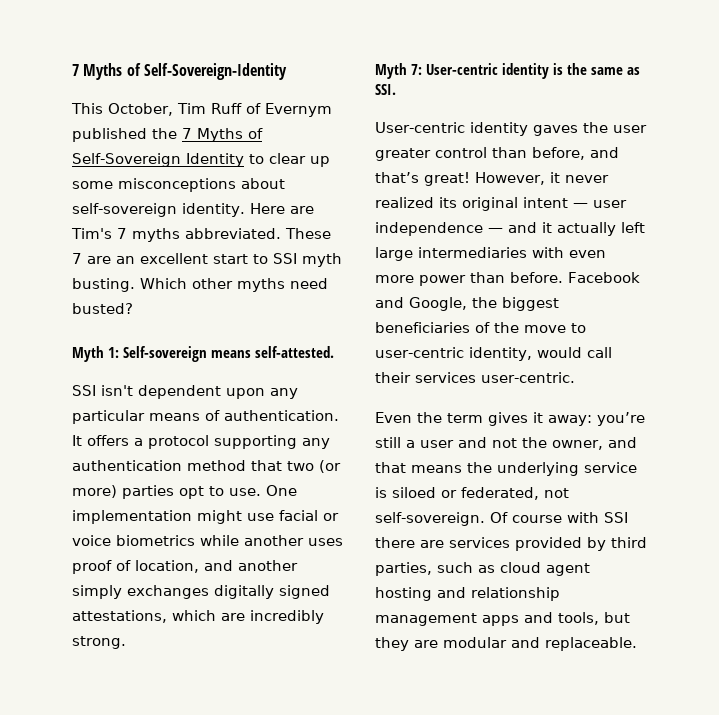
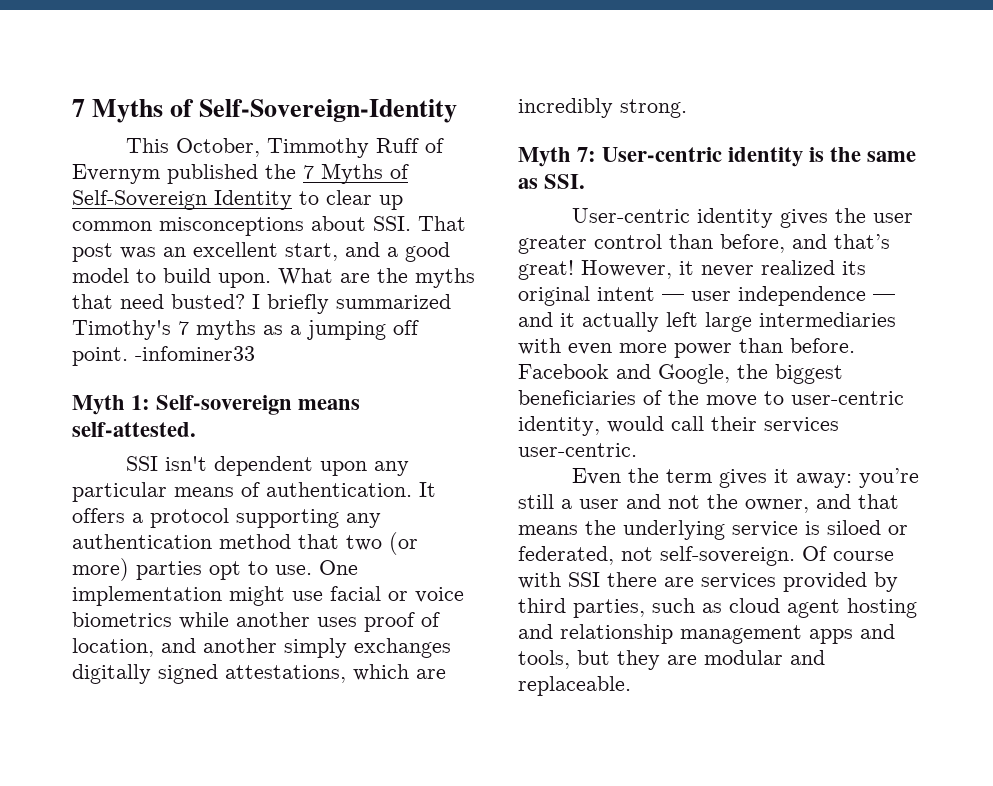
[177,103,206,114] Tim -> [266,138,369,158] Timmothy
[72,181,113,189] some -> [72,221,152,231] common
[72,203,314,217] [71,228,331,242] [72,253,342,267] [72,278,328,292] [72,303,133,314] self-sovereign identity. Here are Tim's 7 myths abbreviated. These 7 are an excellent start to SSI myth busting. Which other myths need busted? -> [373,216,466,231] [72,242,450,262] [72,268,475,288] [72,294,451,314] [72,320,419,340] [72,346,255,366] SSI. That post was an excellent start, and a good model to build upon. What are the myths that need busted? I briefly summarized Timothy's 7 myths as a jumping off point. -infominer33
[532,125,578,136] gaves -> [779,209,828,228] gives

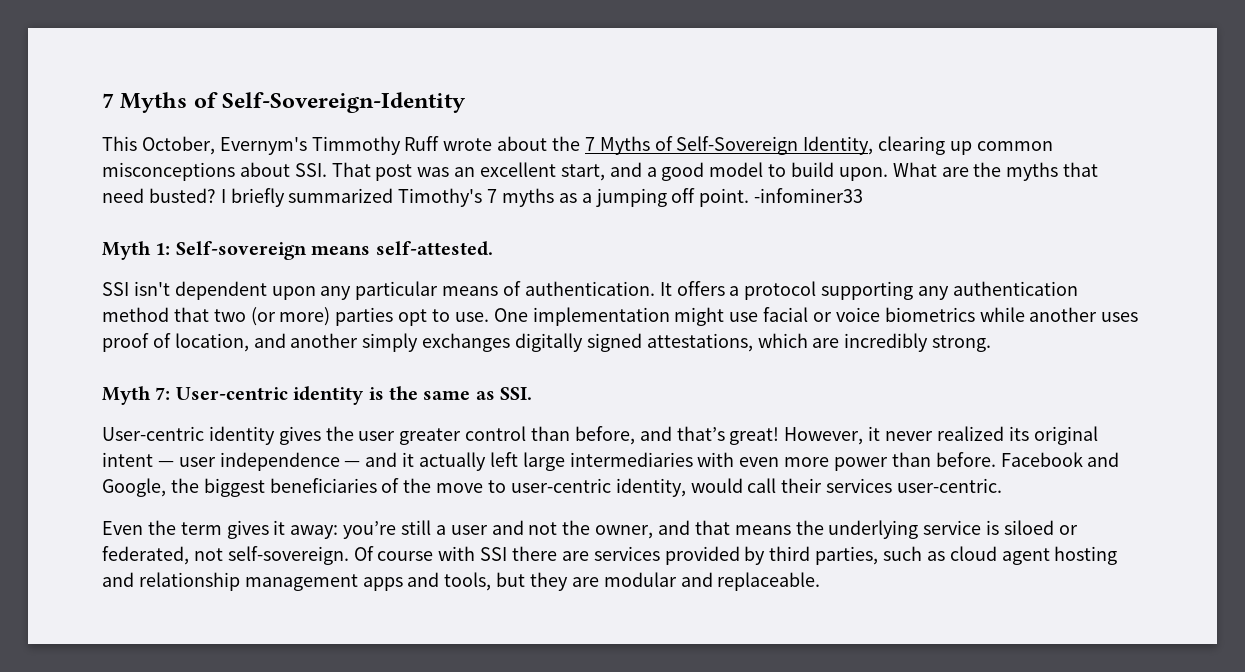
(260, 147) none -> [219,137,307,155] Evernym's
[424,138,444,153] [72,164,258,184] of Evernym published -> [443,136,548,151] wrote about
[214,190,372,210] Identity to clear -> [803,136,946,155] Identity, clearing

